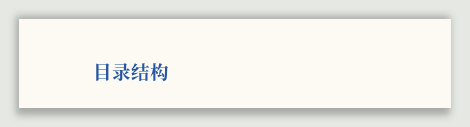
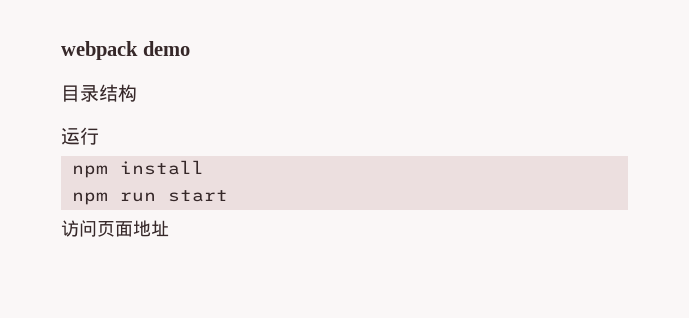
(93, 72) none -> [61,41,190,60] webpack demo //
(169, 72) none -> [61,127,99,145] [71,160,204,178] [71,190,228,205] [61,220,169,237] // 运行 // npm install // npm run start // 访问页面地址

